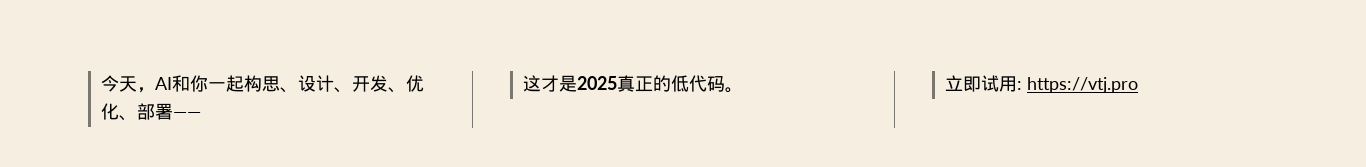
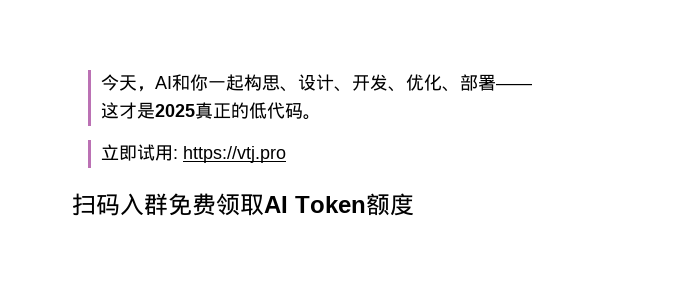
(1138, 85) none -> [72,193,414,216] // 扫码入群免费领取AI Token额度

